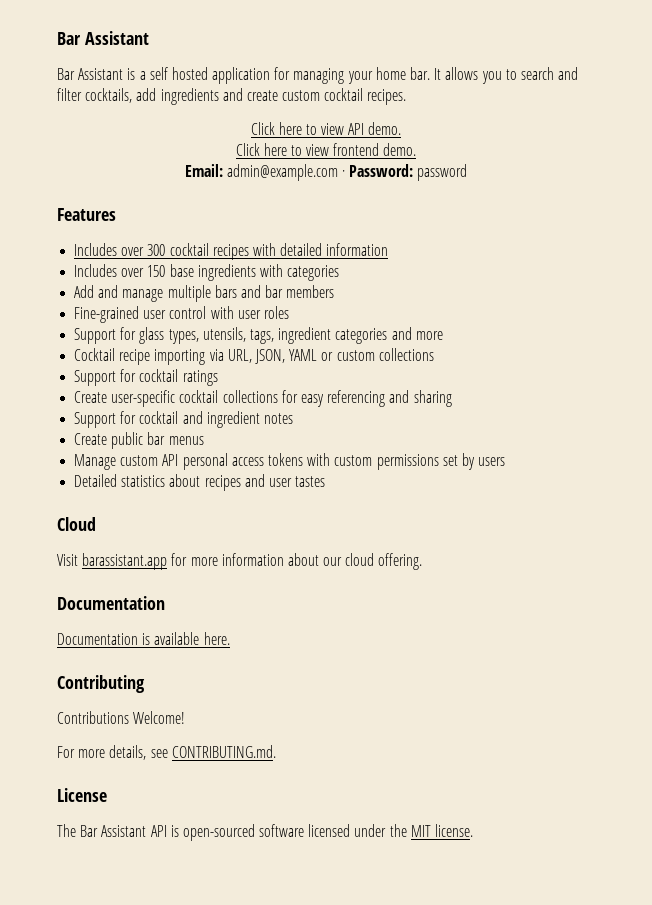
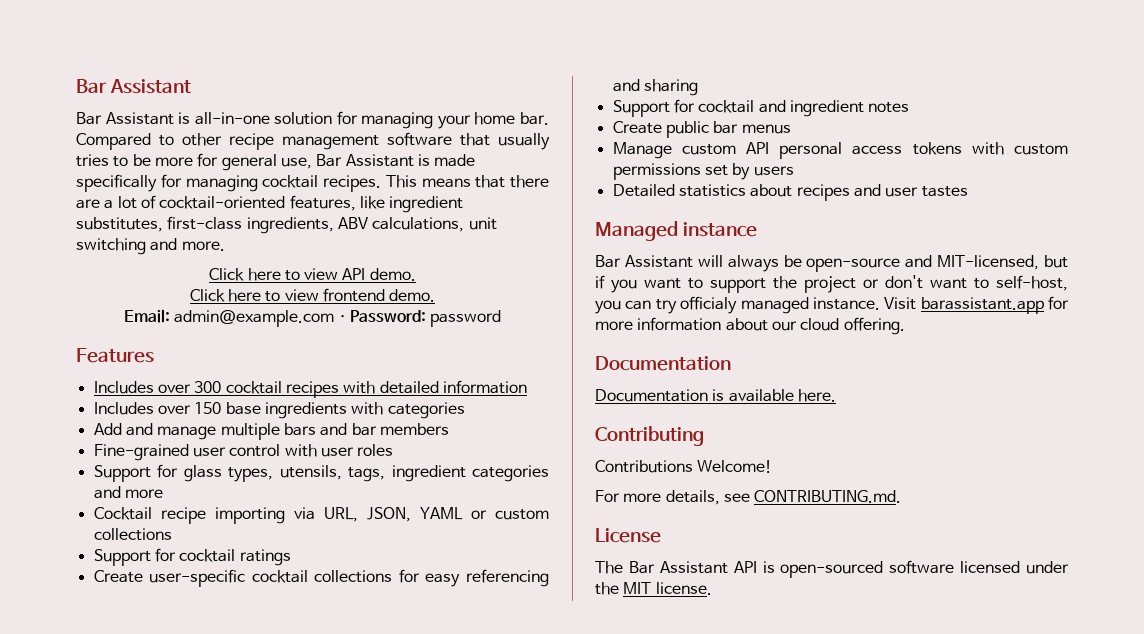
[139,67,271,84] a self hosted application -> [194,112,333,125] all-in-one solution
[434,67,579,84] [57,88,407,105] It allows you to search and filter cocktails, add ingredients and create custom cocktail recipes. -> [76,132,550,150] [76,153,476,171] [76,174,549,192] [76,195,464,213] [76,216,497,234] [76,238,225,255] Compared to other recipe management software that usually tries to be more for general use, Bar Assistant is made specifically for managing cocktail recipes. This means that there are a lot of cocktail-oriented features, like ingredient substitutes, first-class ingredients, ABV calculations, unit switching and more.
[57,517,96,531] Cloud // -> [595,221,757,241] [595,255,1068,272] [595,275,1068,293] [595,296,880,314] Managed instance // Bar Assistant will always be open-source and MIT-licensed, but if you want to support the project or don't want to self-host, you can try officialy managed instance.

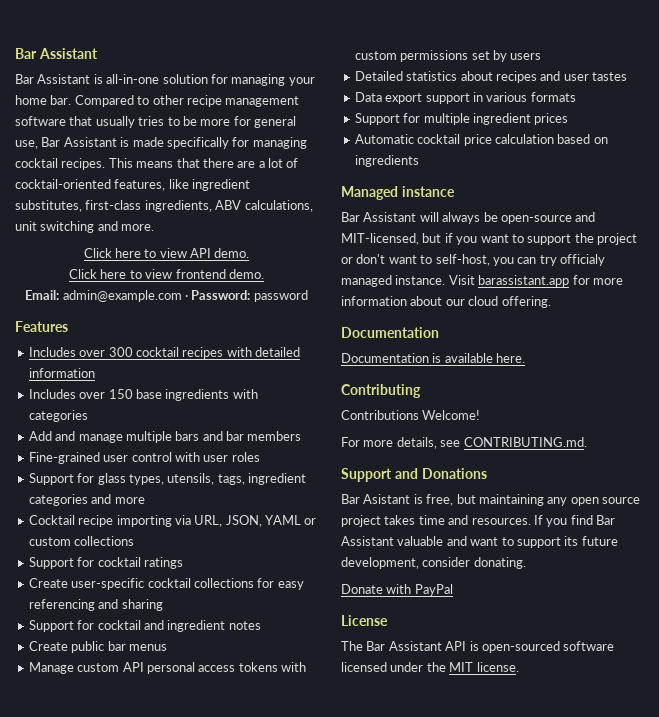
(968, 191) none -> [354,92,576,104] [354,113,569,125] [354,134,608,146] [354,155,419,167] // Data export support in various formats // Support for multiple ingredient prices // Automatic cocktail price calculation based on ingredients
(902, 496) none -> [341,468,487,482] [341,494,640,506] [341,515,615,527] [341,536,618,548] [341,557,526,569] [341,584,453,596] // Support and Donations // Bar Asistant is free, but maintaining any open source project takes time and resources. If you find Bar Assistant valuable and want to support its future development, consider donating. // Donate with PayPal

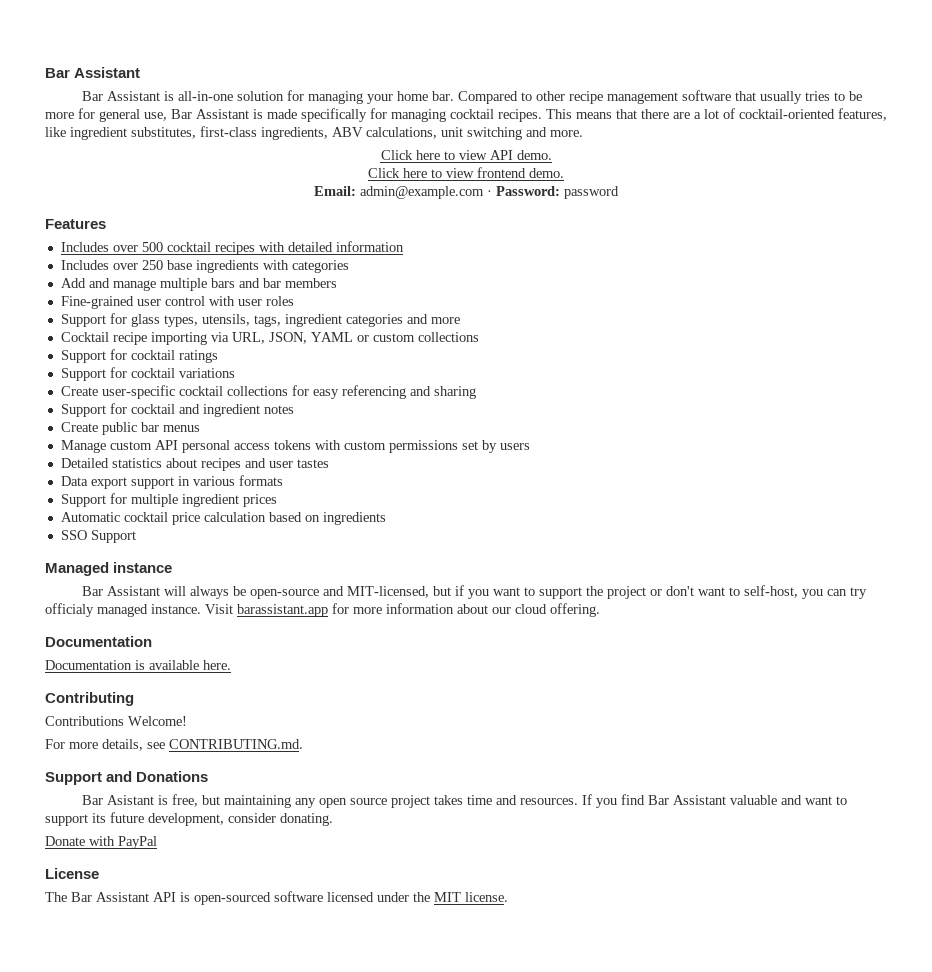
[108,347,133,357] 300 -> [141,242,163,252] 500
[108,389,133,399] 150 -> [141,260,163,270] 250
(183, 563) none -> [60,367,235,381] // Support for cocktail variations
(419, 161) none -> [60,530,136,543] // SSO Support

